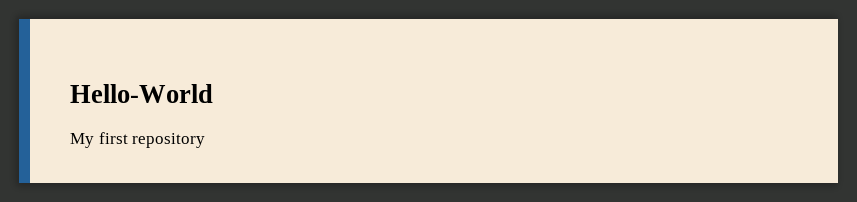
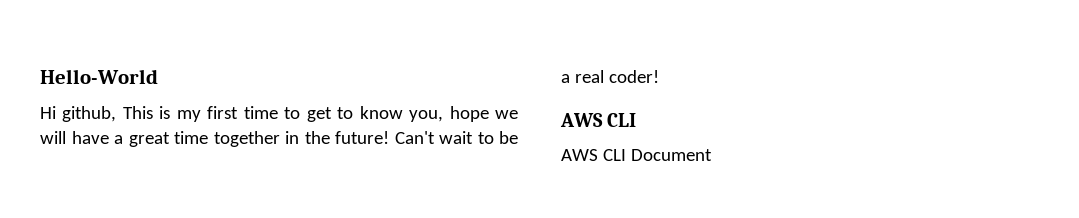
[70,132,206,148] My first repository -> [40,106,518,122] [40,131,518,147] [561,70,659,83] [560,113,637,127] [561,149,712,161] Hi github, This is my first time to get to know you, hope we will have a great time together in the future! Can't wait to be a real coder! // AWS CLI // AWS CLI Document

